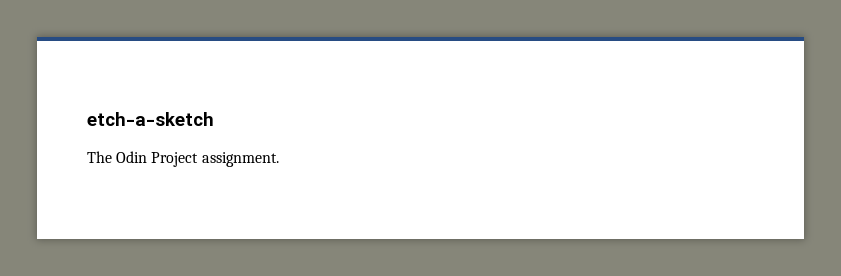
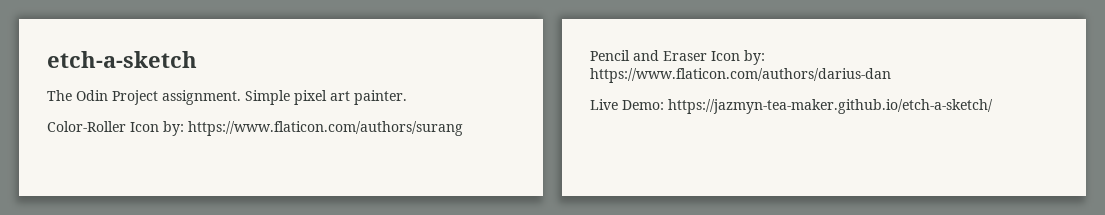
(279, 159) none -> [245,90,407,105] [47,121,463,136] [590,50,765,65] [590,68,891,83] [590,99,993,114] Simple pixel art painter. // Color-Roller Icon by: https://www.flaticon.com/authors/surang Pencil and Eraser Icon by: https://www.flaticon.com/authors/darius-dan // Live Demo: https://jazmyn-tea-maker.github.io/etch-a-sketch/

